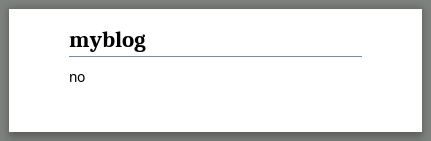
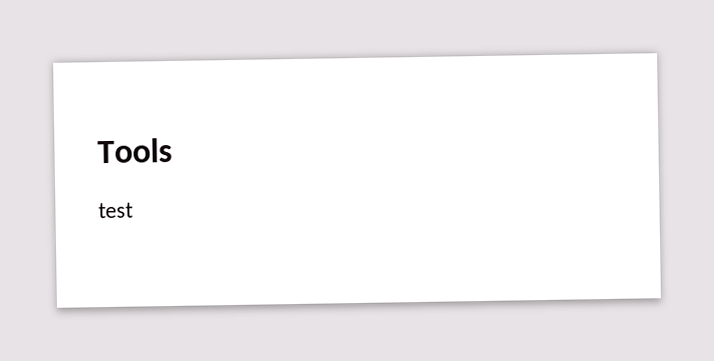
[69,31,146,52] [69,74,85,82] myblog // no -> [97,137,173,164] [98,202,133,219] Tools // test

